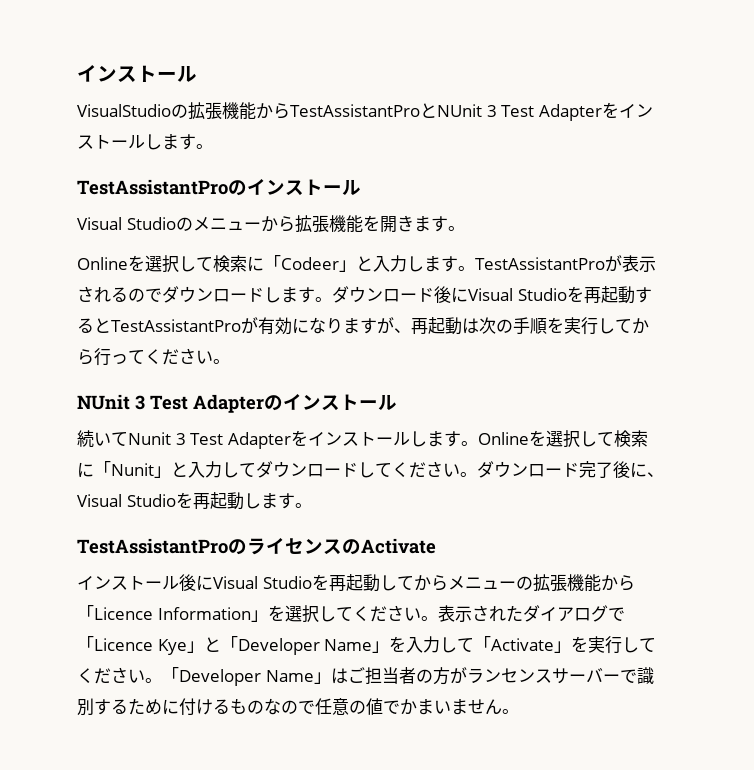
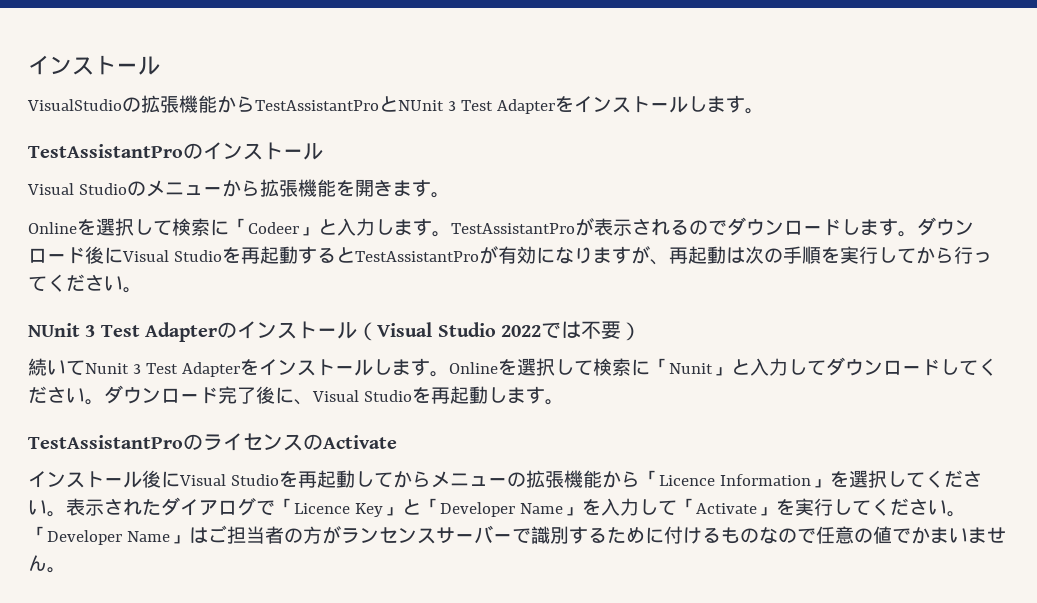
(397, 402) none -> [357,321,641,341] （Visual Studio 2022では不要）
[157,639,187,655] Kye -> [354,503,383,517] Key

